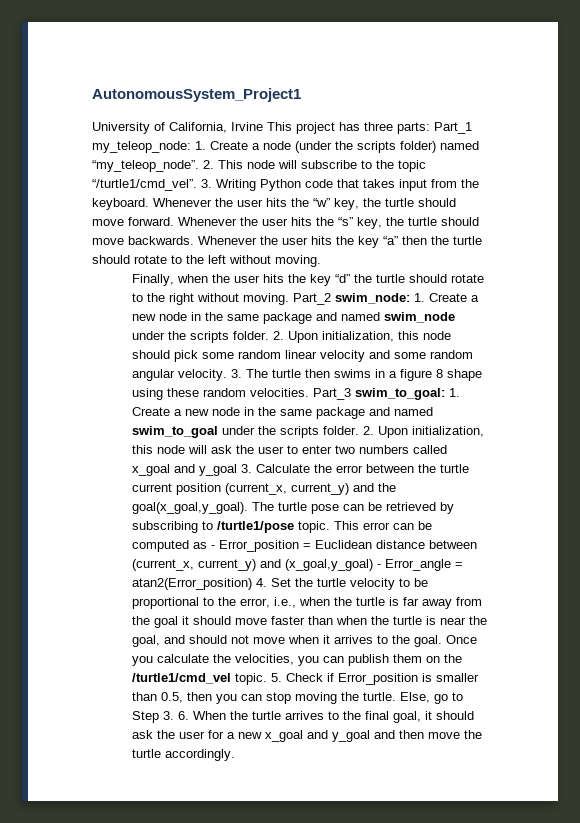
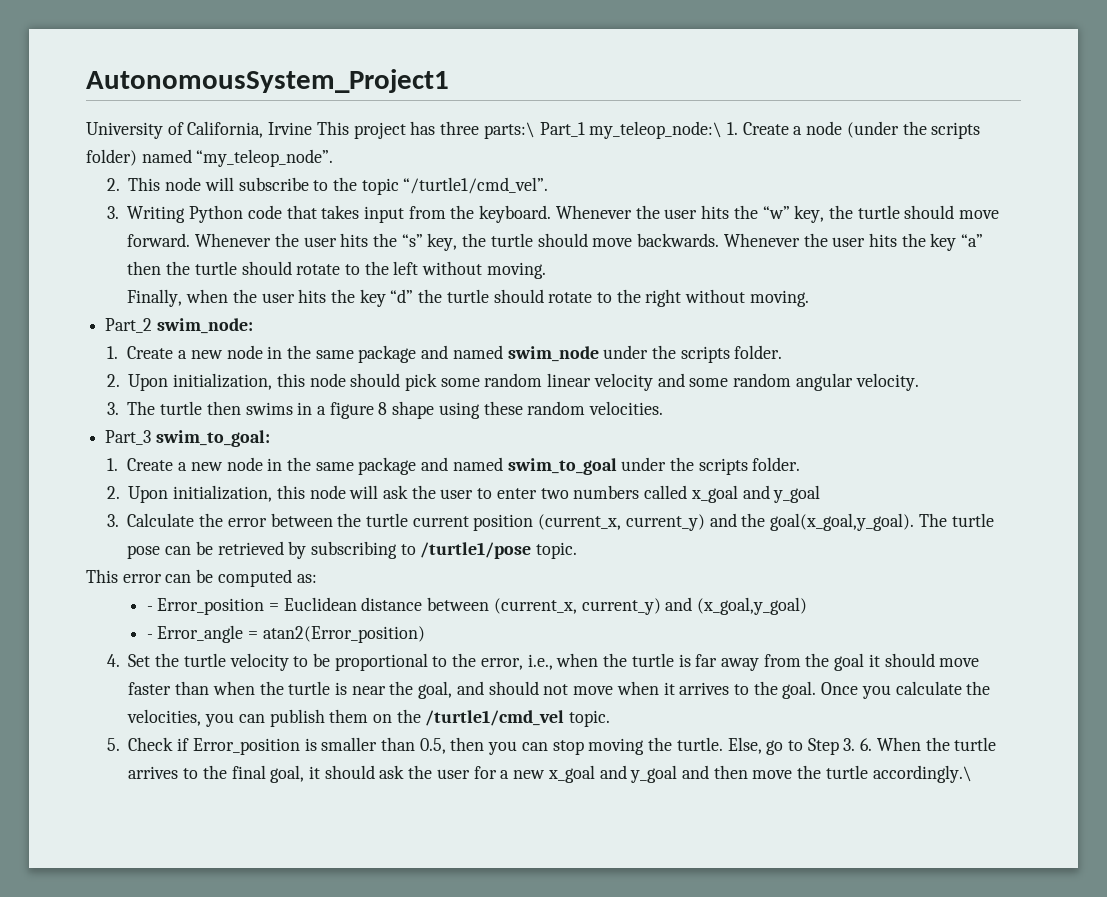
[397,122,472,134] [92,141,191,153] parts: Part_1 my_teleop_node: -> [483,121,723,139] parts:\ Part_1 my_teleop_node:\
(199, 166) none -> (334, 158) //
(197, 185) none -> (549, 185) //
(289, 299) none -> (809, 298) //
(410, 298) none -> (253, 326) //
(269, 335) none -> (783, 352) //
(227, 375) none -> (919, 382) //
(309, 392) none -> (664, 408) //
(445, 394) none -> (270, 438) //
(359, 430) none -> (801, 464) //
(237, 470) none -> (821, 494) //
(330, 527) none -> (578, 550) //
[192,542,207,549] as -> [296,574,317,583] as: //
(373, 565) none -> (808, 606) //
(252, 584) none -> (425, 634) //
(267, 679) none -> (611, 718) //
[164,749,235,761] accordingly. -> [872,765,972,783] accordingly.\

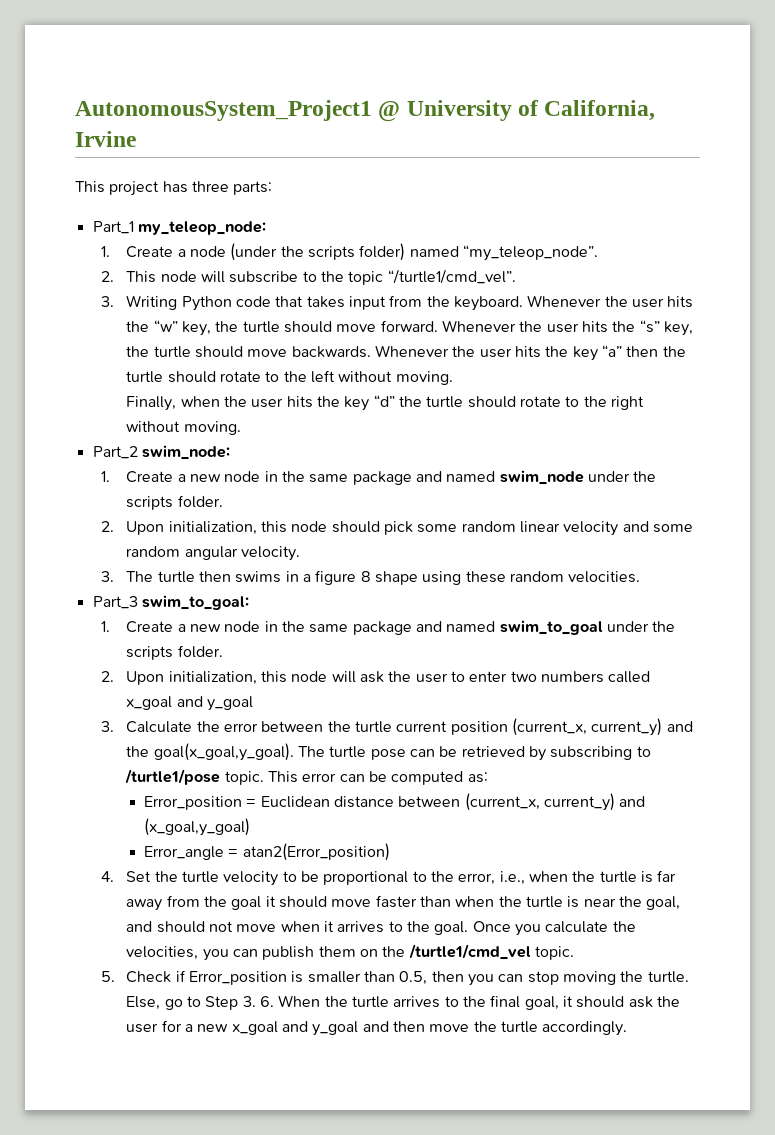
(449, 81) // -> [378,101,401,122] @
(313, 128) none -> (136, 139) //
[483,121,723,139] parts:\ Part_1 my_teleop_node:\ -> [233,181,273,195] [92,221,266,235] parts: // Part_1 my_teleop_node: //
(578, 550) // -> (264, 778) none
[146,606,153,611] - -> (488, 777) none
[146,634,153,639] - -> (251, 827) none
[872,765,972,783] accordingly.\ -> [542,1021,628,1036] accordingly.

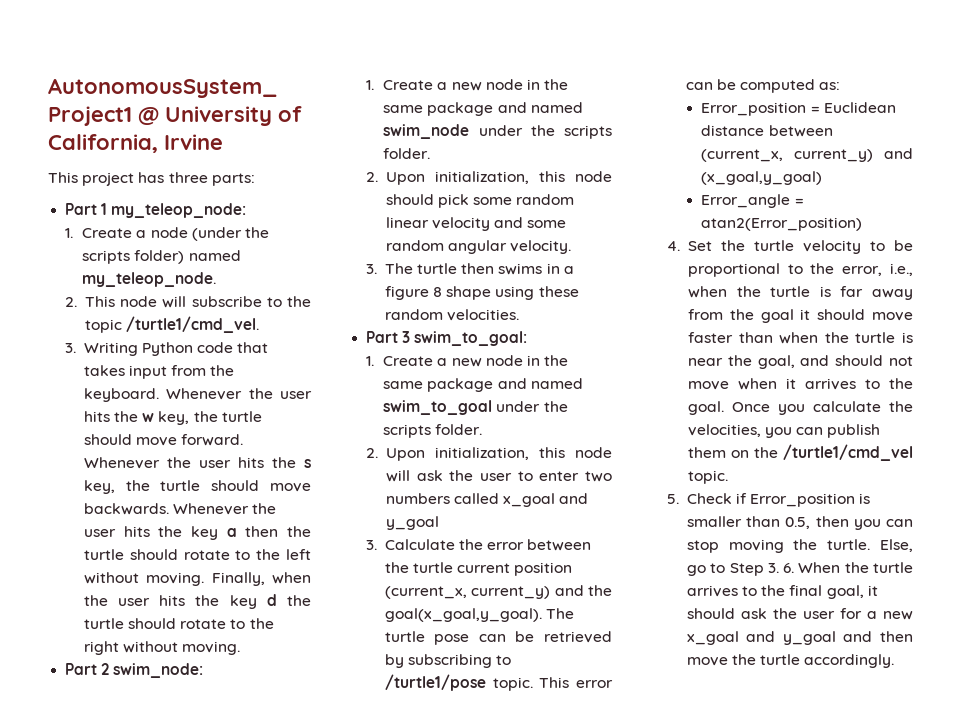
[92,221,134,234] Part_1 -> [65,203,108,215] Part 1
[462,245,598,261] “my_teleop_node”. -> [82,272,217,287] my_teleop_node.
[387,269,516,284] “/turtle1/cmd_vel”. -> [126,316,260,333] /turtle1/cmd_vel.
[153,320,178,332] “w” -> [142,413,155,422] w
[639,320,660,333] “s” -> [304,459,311,468] s
[601,345,622,357] “a” -> [226,528,237,537] a
(453, 378) // -> (205, 579) none
[373,395,395,407] “d” -> [266,594,277,606] d
[92,446,138,459] Part_2 -> [65,663,110,675] Part 2
[92,596,138,609] Part_3 -> [366,331,411,343] Part 3

